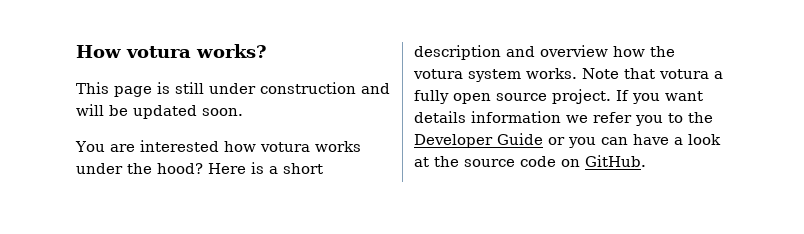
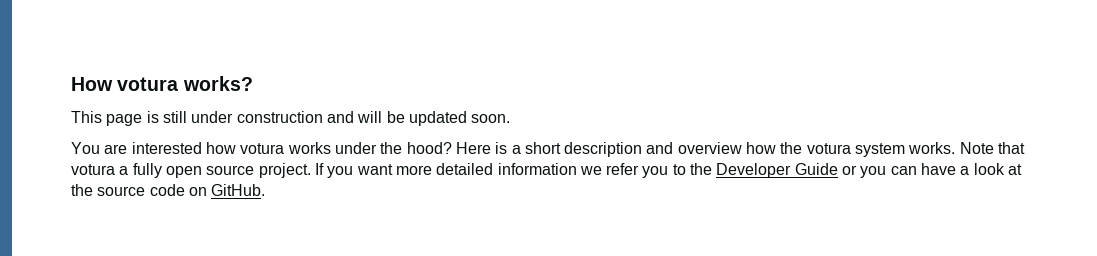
[414,111,466,123] details -> [395,163,494,175] more detailed

